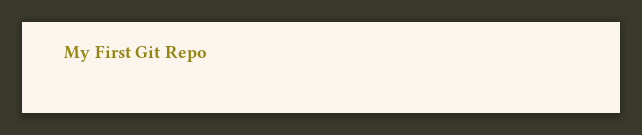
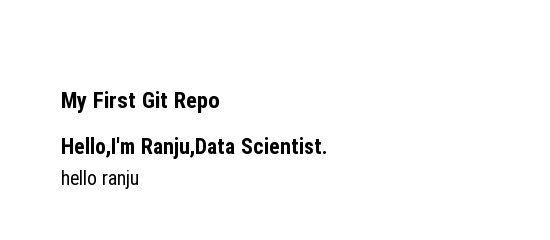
(208, 53) none -> [61,137,327,159] [61,170,140,189] // Hello,I'm Ranju,Data Scientist. // hello ranju

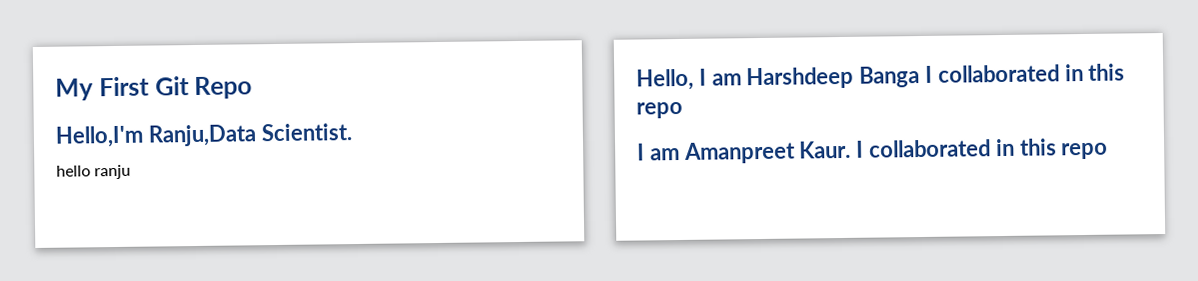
(140, 179) none -> [636,63,1126,91] [636,101,683,119] [637,138,1109,164] // Hello, I am Harshdeep Banga I collaborated in this repo // I am Amanpreet Kaur. I collaborated in this repo

